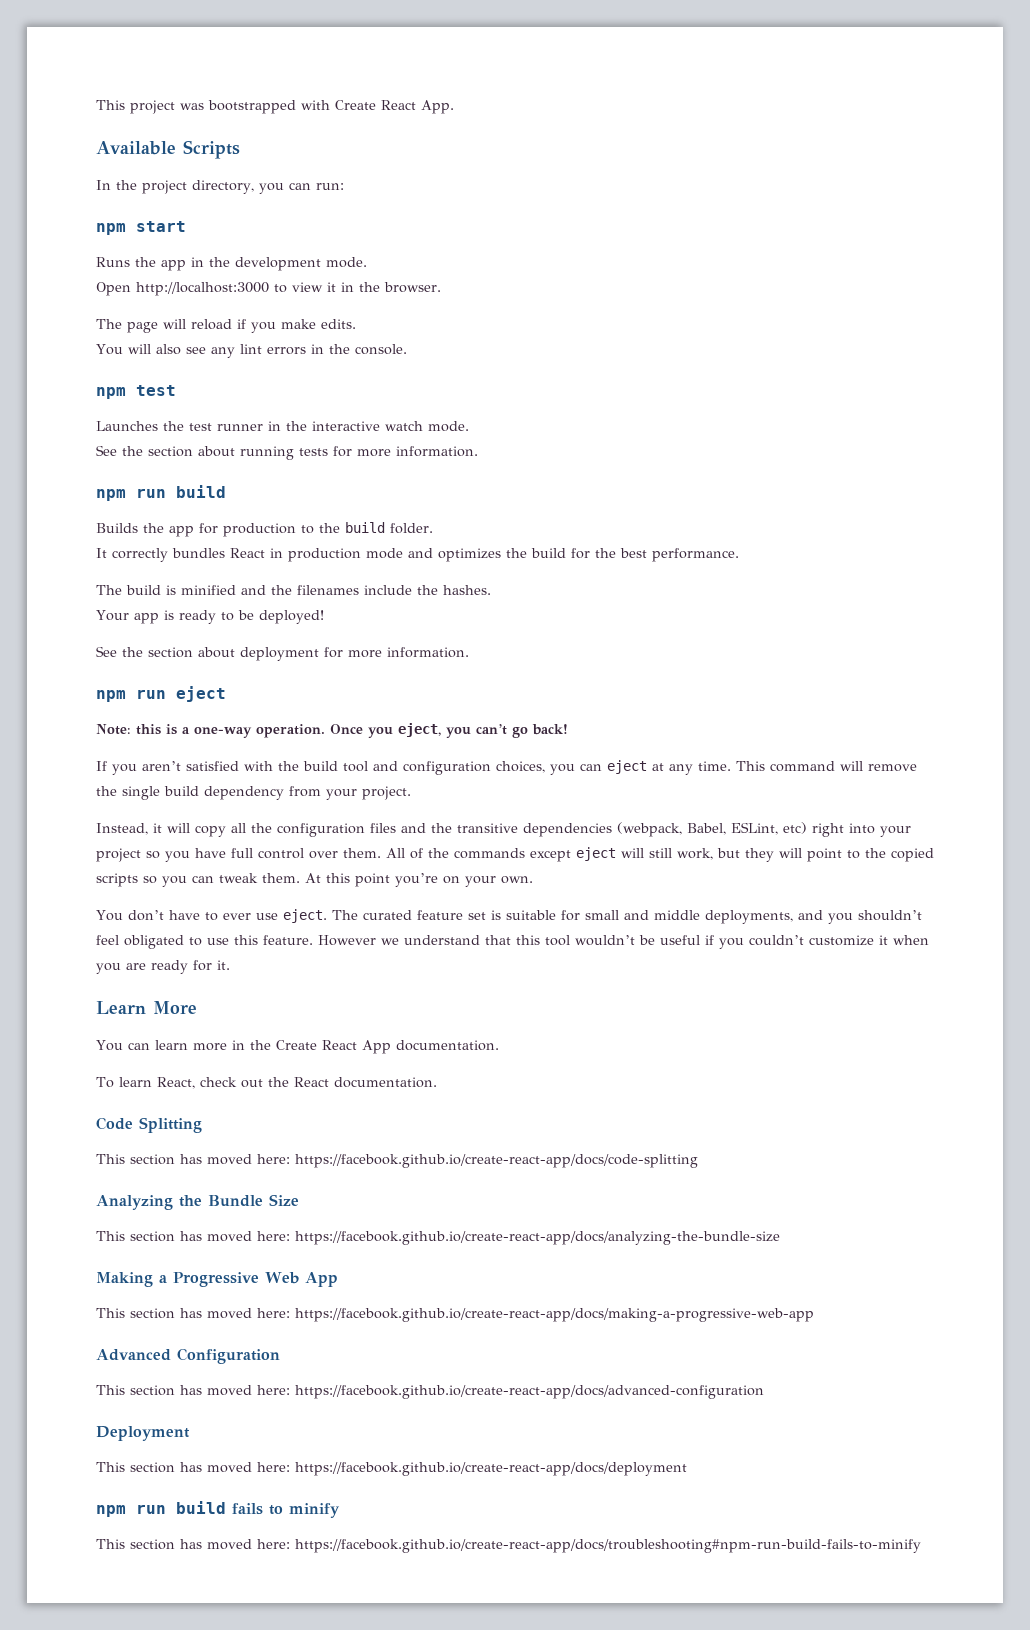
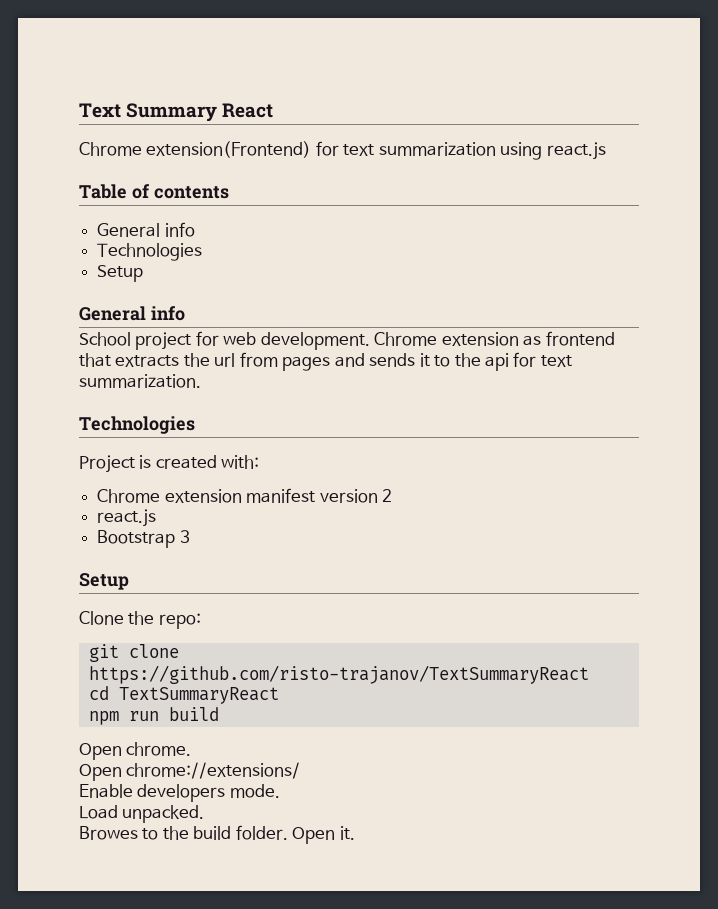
[96,100,454,114] [96,140,240,159] [96,180,344,194] [96,221,186,235] [96,257,367,271] [96,282,441,296] [96,319,356,333] [96,344,407,358] [96,385,176,399] [96,421,469,432] [96,445,478,460] [96,485,226,501] [96,522,433,537] [96,548,739,562] [96,585,491,595] [96,610,324,624] [96,646,469,661] [96,686,226,702] [96,723,568,738] [96,760,917,775] [96,786,411,800] [96,822,911,837] [96,847,934,862] [96,873,533,887] [96,909,922,924] [96,935,929,949] [96,960,230,974] [96,1001,197,1014] [96,1040,499,1054] [96,1077,437,1089] [96,1117,202,1133] [96,1154,698,1168] [96,1194,299,1210] [96,1231,780,1245] [96,1272,338,1287] [96,1308,814,1322] [96,1348,280,1364] [96,1385,764,1399] [96,1426,190,1441] [96,1462,687,1476] [96,1501,340,1518] [96,1539,921,1553] This project was bootstrapped with Create React App. // Available Scripts // In the project directory, you can run: // npm start // Runs the app in the development mode. // Open http://localhost:3000 to view it in the browser. // The page will reload if you make edits. // You will also see any lint errors in the console. // npm test // Launches the test runner in the interactive watch mode. // See the section about running tests for more information. // npm run build // Builds the app for production to the build folder. // It correctly bundles React in production mode and optimizes the build for the best performance. // The build is minified and the filenames include the hashes. // Your app is ready to be deployed! // See the section about deployment for more information. // npm run eject // Note: this is a one-way operation. Once you eject, you can’t go back! // If you aren’t satisfied with the build tool and configuration choices, you can eject at any time. This command will remove the single build dependency from your project. // Instead, it will copy all the configuration files and the transitive dependencies (webpack, Babel, ESLint, etc) right into your project so you have full control over them. All of the commands except eject will still work, but they will point to the copied scripts so you can tweak them. At this point you’re on your own. // You don’t have to ever use eject. The curated feature set is suitable for small and middle deployments, and you shouldn’t feel obligated to use this feature. However we understand that this tool wouldn’t be useful if you couldn’t customize it when you are ready for it. // Learn More // You can learn more in the Create React App documentation. // To learn React, check out the React documentation. // Code Splitting // This section has moved here: https://facebook.github.io/create-react-app/docs/code-splitting // Analyzing the Bundle Size // This section has moved here: https://facebook.github.io/create-react-app/docs/analyzing-the-bundle-size // Making a Progressive Web App // This section has moved here: https://facebook.github.io/create-react-app/docs/making-a-progressive-web-app // Advanced Configuration // This section has moved here: https://facebook.github.io/create-react-app/docs/advanced-configuration // Deployment // This section has moved here: https://facebook.github.io/create-react-app/docs/deployment // npm run build fails to minify // This section has moved here: https://facebook.github.io/create-react-app/docs/troubleshooting#npm-run-build-fails-to-minify -> [79,103,274,122] [79,141,606,160] [79,184,229,199] [97,222,195,237] [97,243,203,261] [97,265,144,282] [79,306,185,321] [79,331,615,350] [79,352,572,371] [79,374,201,388] [79,416,195,434] [79,455,260,473] [97,488,392,503] [97,509,157,527] [97,530,190,548] [79,573,129,590] [79,611,201,629] [88,644,179,662] [88,665,589,684] [88,686,279,704] [88,707,219,725] [79,742,192,760] [79,762,301,781] [79,784,280,802] [79,805,205,823] [79,825,355,844] Text Summary React // Chrome extension(Frontend) for text summarization using react.js // Table of contents // General info // Technologies // Setup // General info // School project for web development. Chrome extension as frontend that extracts the url from pages and sends it to the api for text summarization. // Technologies // Project is created with: // Chrome extension manifest version 2 // react.js // Bootstrap 3 // Setup // Clone the repo: // git clone https://github.com/risto-trajanov/TextSummaryReact // cd TextSummaryReact // npm run build // Open chrome. // Open chrome://extensions/ // Enable developers mode. // Load unpacked. // Browes to the build folder. Open it.

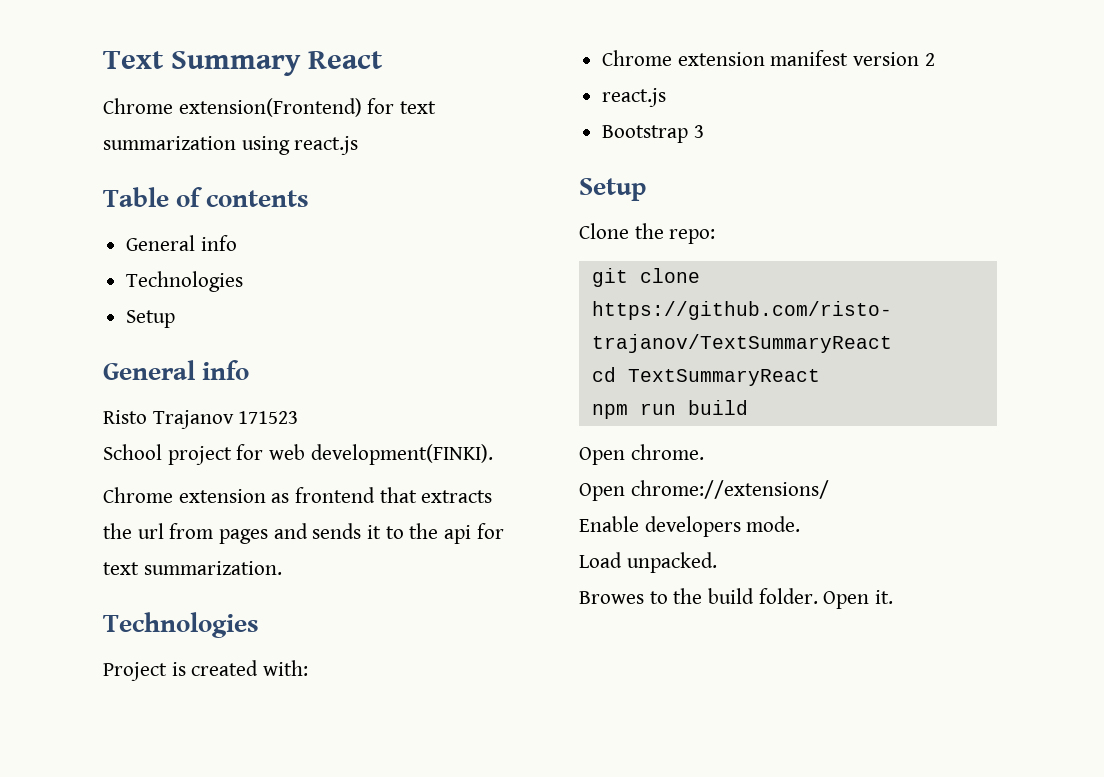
(185, 313) none -> [103,410,299,429] // Risto Trajanov 171523
[260,332,370,350] development. -> [310,444,493,465] development(FINKI). //

